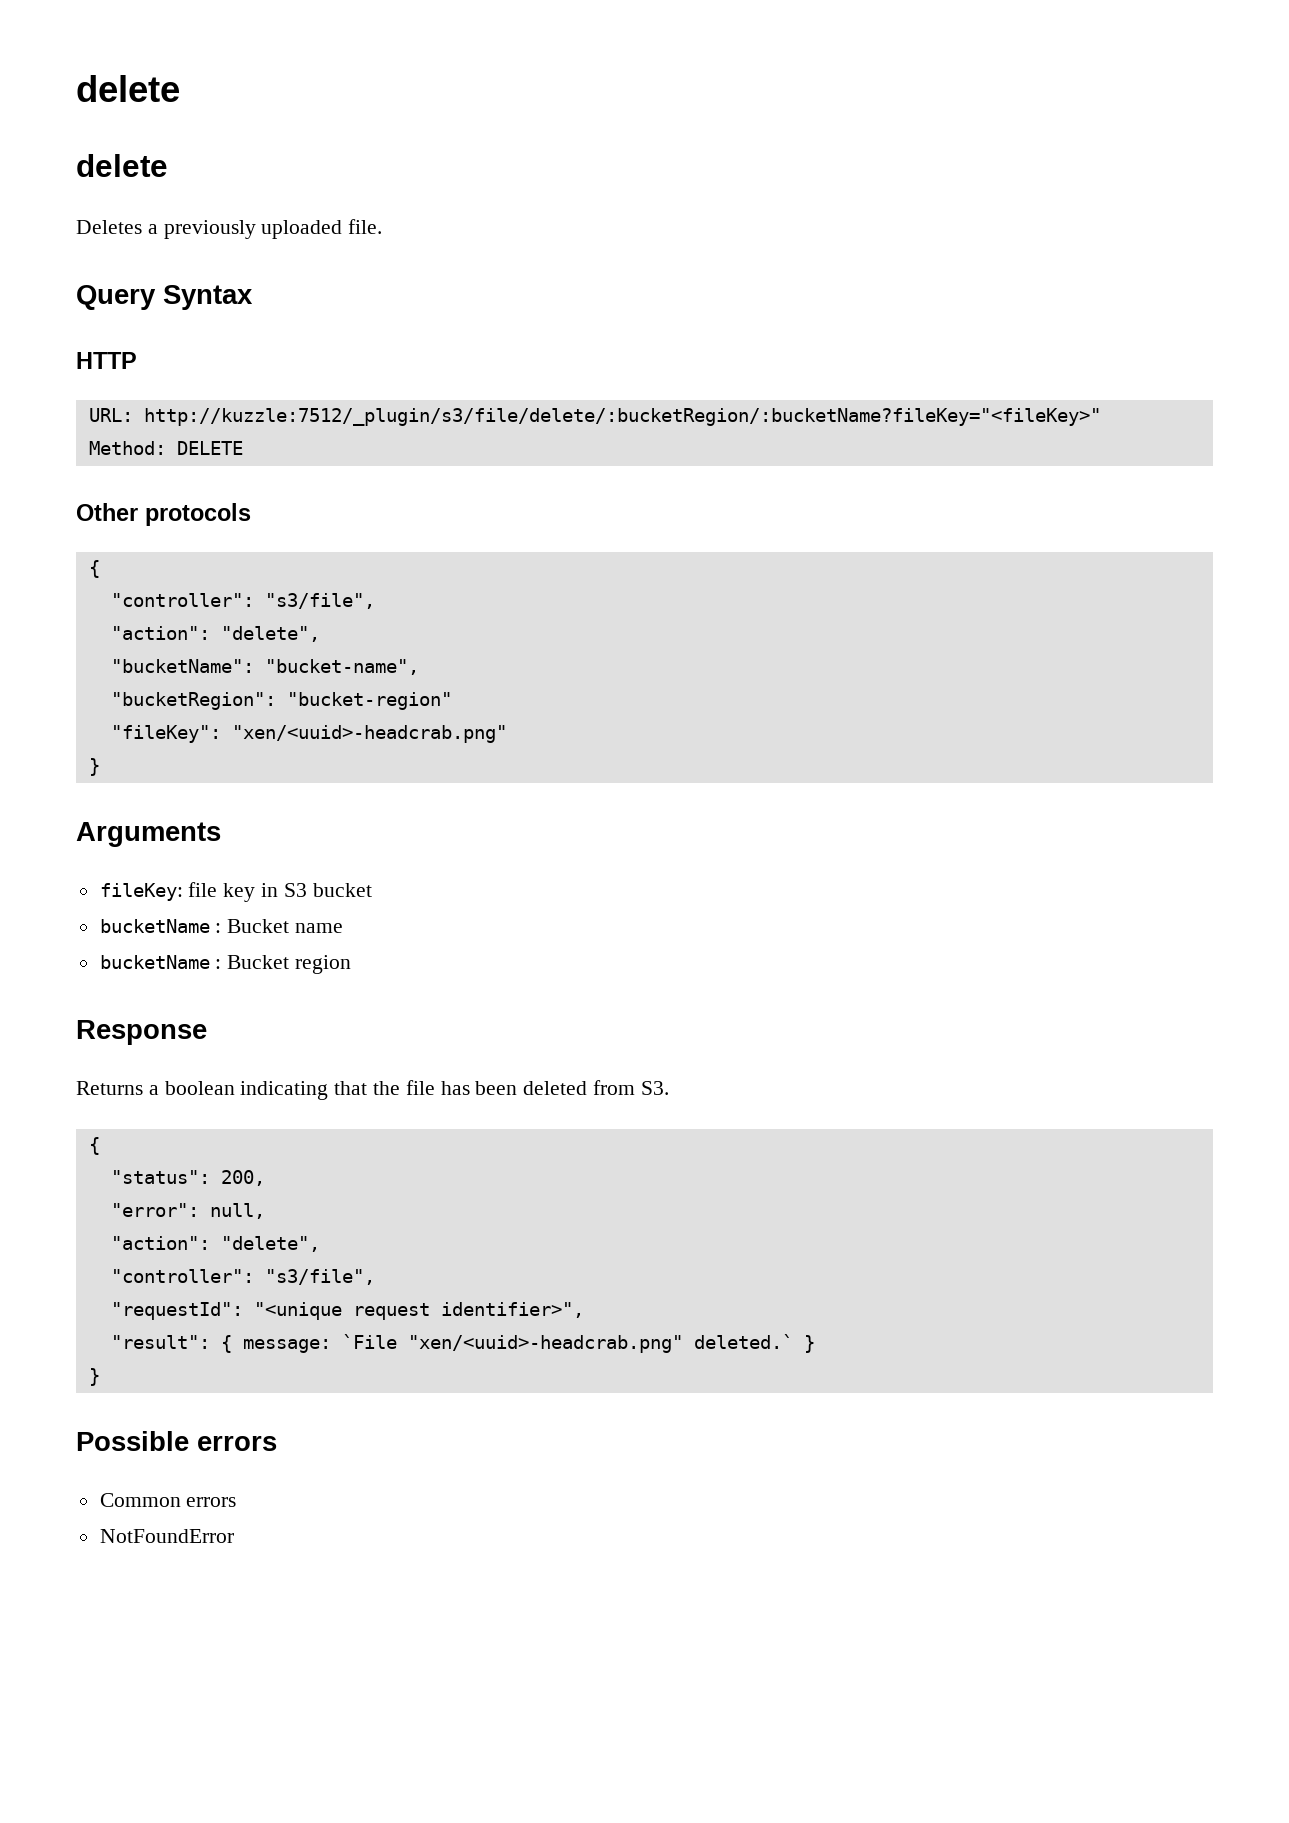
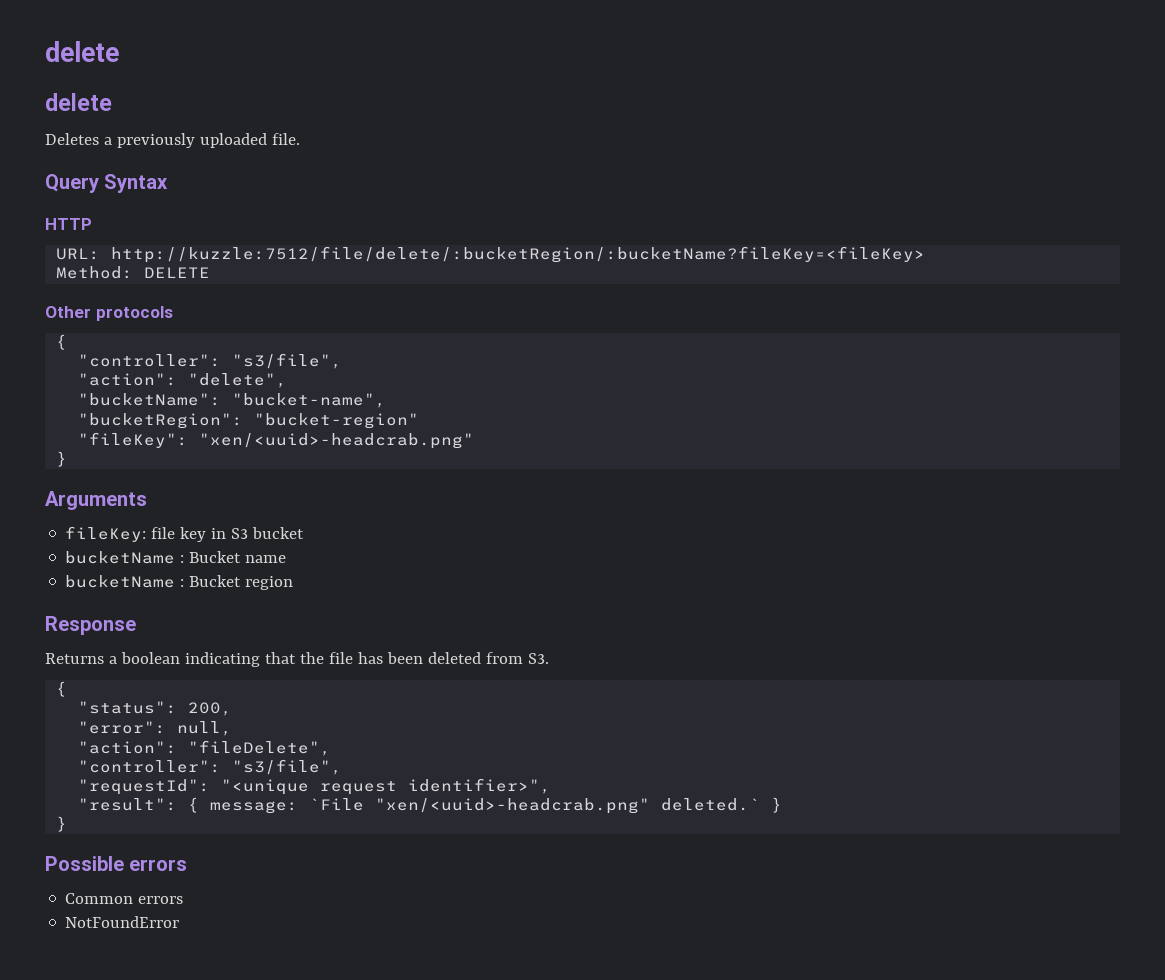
[143,408,1101,426] http://kuzzle:7512/_plugin/s3/file/delete/:bucketRegion/:bucketName?fileKey="<fileKey>" -> [111,246,926,263] http://kuzzle:7512/file/delete/:bucketRegion/:bucketName?fileKey=<fileKey>
[220,1236,320,1252] "delete", -> [188,740,332,756] "fileDelete",

